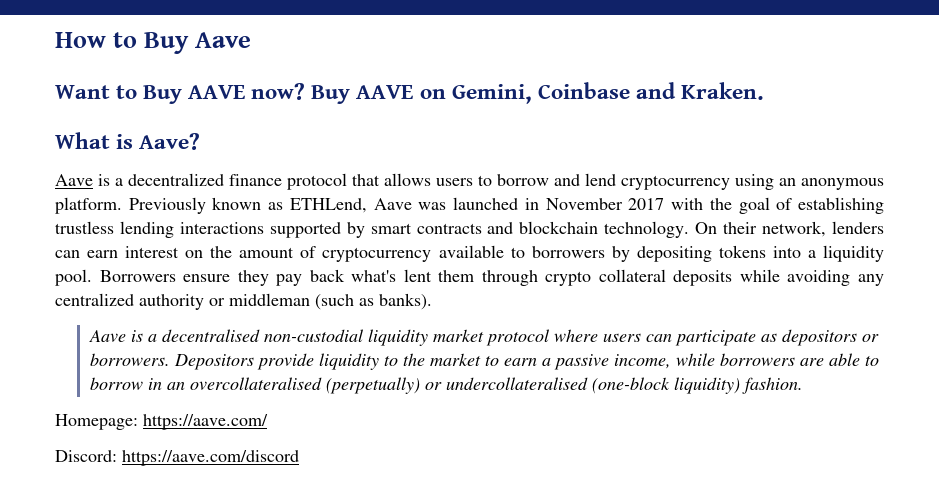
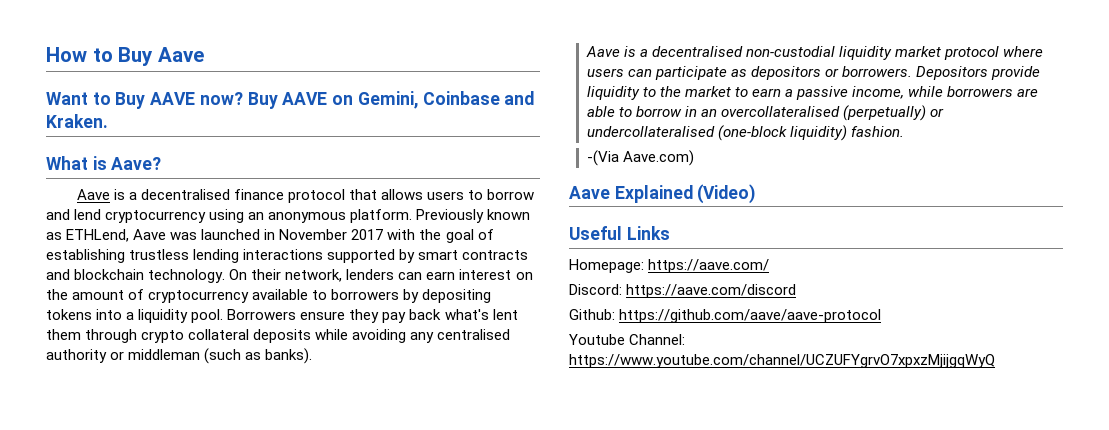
[128,173,224,186] decentralized -> [140,189,230,200] decentralised
[55,293,134,306] centralized -> [437,329,511,340] centralised
(803, 385) none -> [586,150,694,166] [569,184,756,204] [569,226,670,240] // -(Via Aave.com) // Aave Explained (Video) // Useful Links
(299, 458) none -> [569,309,882,323] [569,334,686,345] [569,354,995,368] // Github: https://github.com/aave/aave-protocol // Youtube Channel: https://www.youtube.com/channel/UCZUFYgrvO7xpxzMjijgqWyQ

